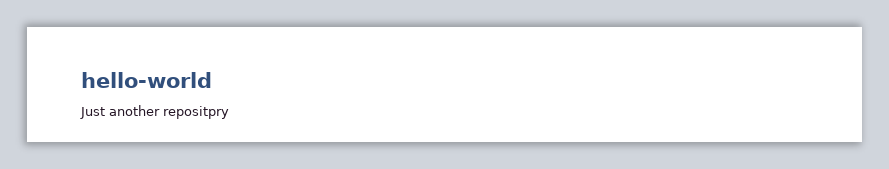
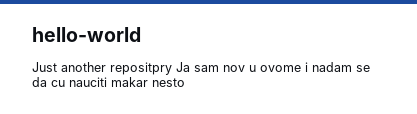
(229, 112) none -> [176,62,370,72] [32,77,185,87] Ja sam nov u ovome i nadam se da cu nauciti makar nesto

